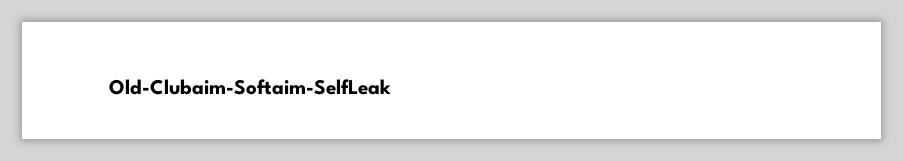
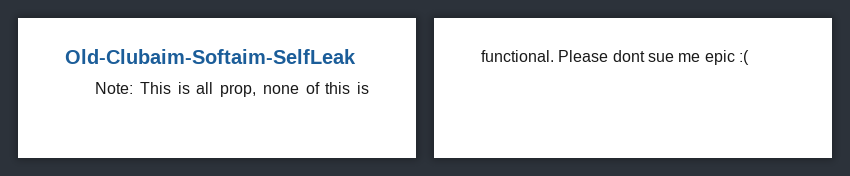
(391, 87) none -> [95,82,369,97] [481,50,749,65] // Note: This is all prop, none of this is functional. Please dont sue me epic :(

